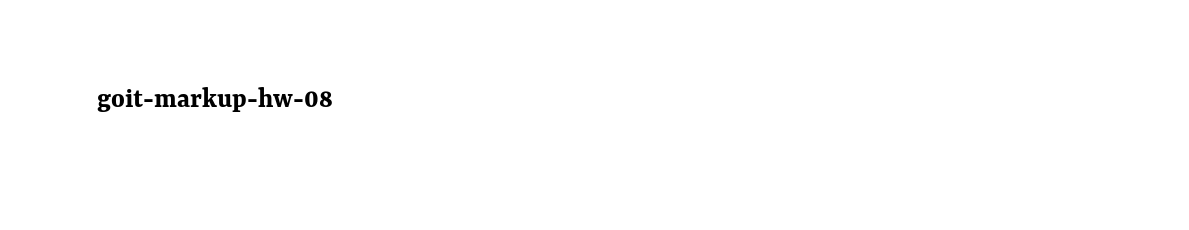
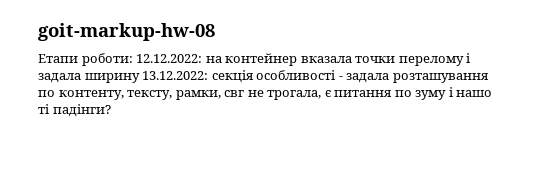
(333, 99) none -> [38,53,471,66] [38,70,489,83] [38,87,493,100] [38,104,111,117] // Етапи роботи: 12.12.2022: на контейнер вказала точки перелому і задала ширину 13.12.2022: секція особливості - задала розташування по контенту, тексту, рамки, свг не трогала, є питання по зуму і нашо ті падінги?

